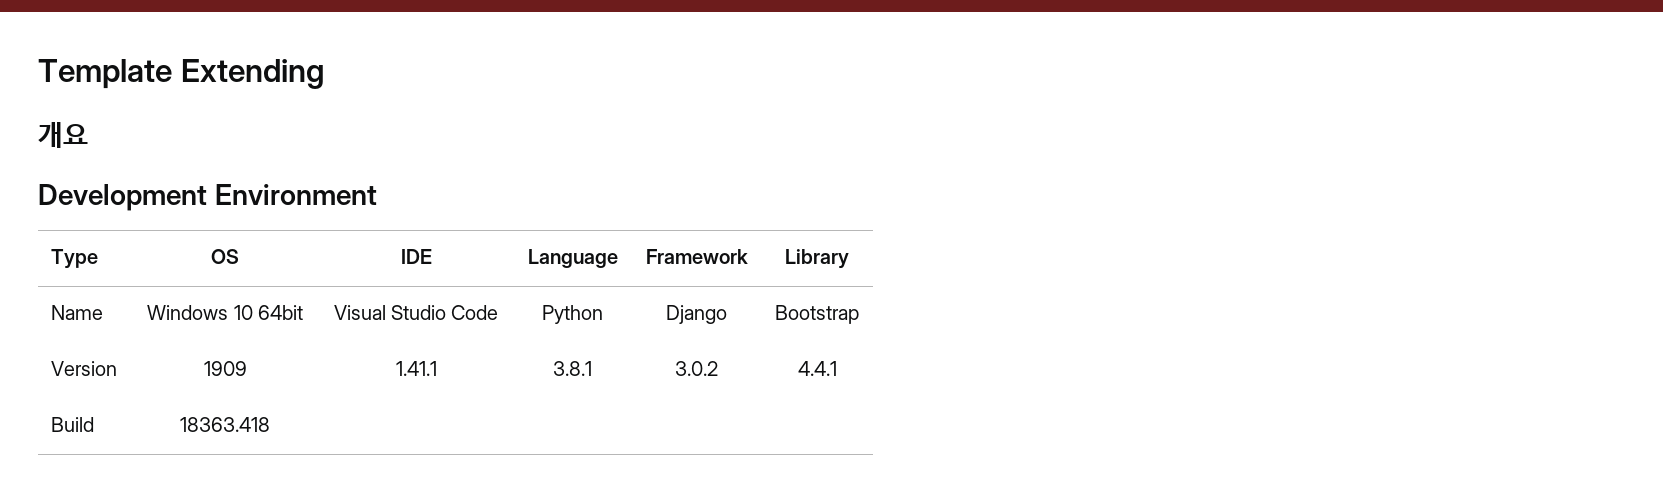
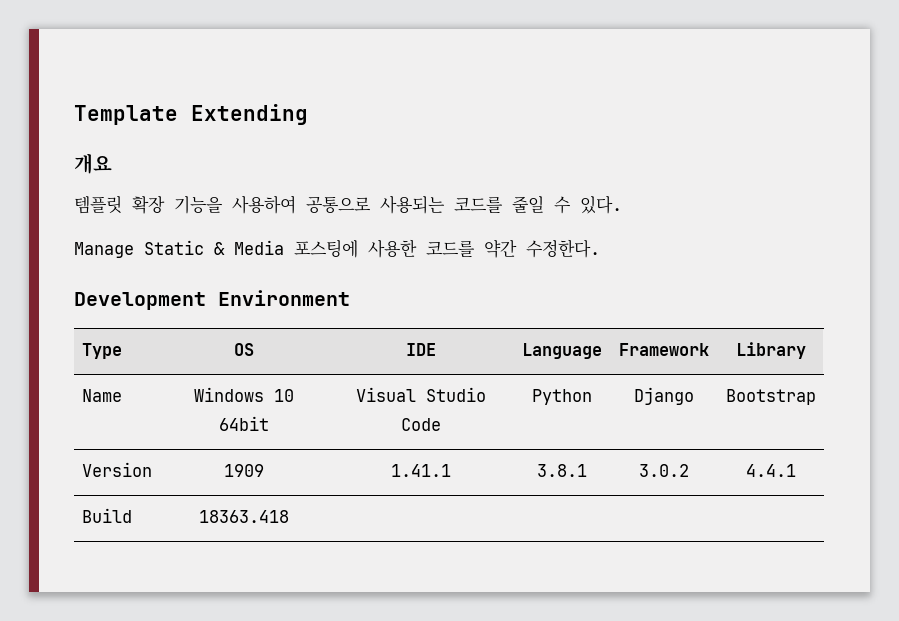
(88, 135) none -> [74,195,622,214] [74,239,600,258] // 템플릿 확장 기능을 사용하여 공통으로 사용되는 코드를 줄일 수 있다. // Manage Static & Media 포스팅에 사용한 코드를 약간 수정한다.

